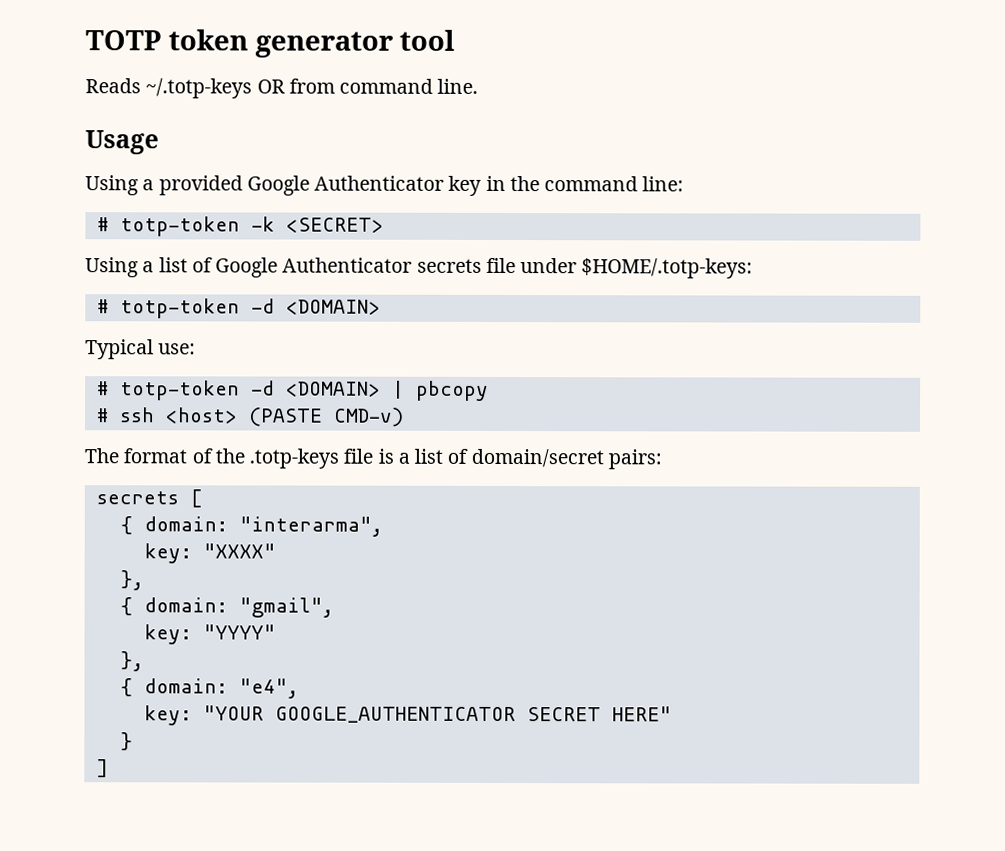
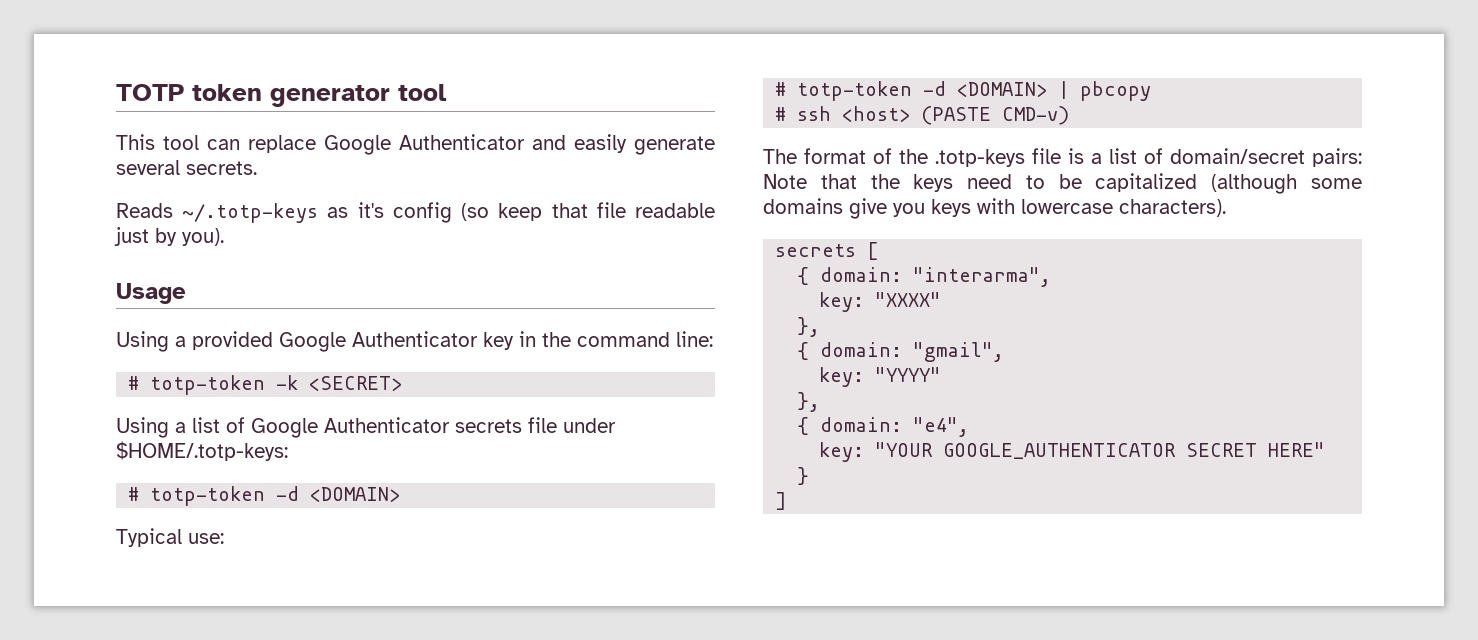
[85,78,479,99] Reads ~/.totp-keys OR from command line. -> [116,134,715,155] [116,160,257,175] [116,202,715,223] [114,227,224,246] This tool can replace Google Authenticator and easily generate several secrets. // Reads ~/.totp-keys as it's config (so keep that file readable just by you).
(662, 459) none -> [763,173,1362,194] [763,198,1226,219] Note that the keys need to be capitalized (although some domains give you keys with lowercase characters).

